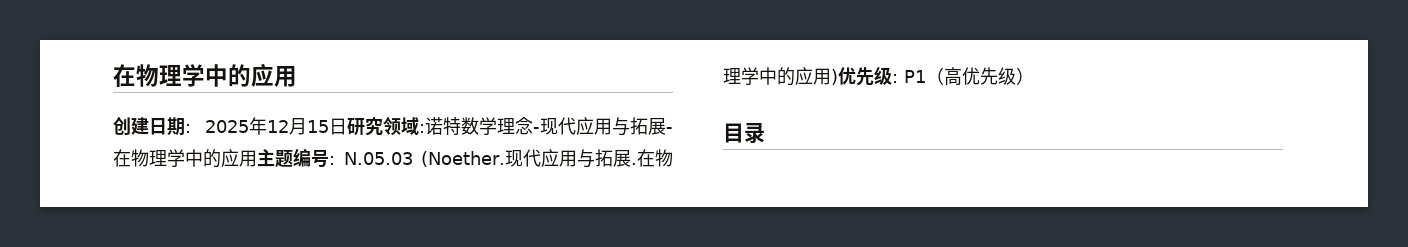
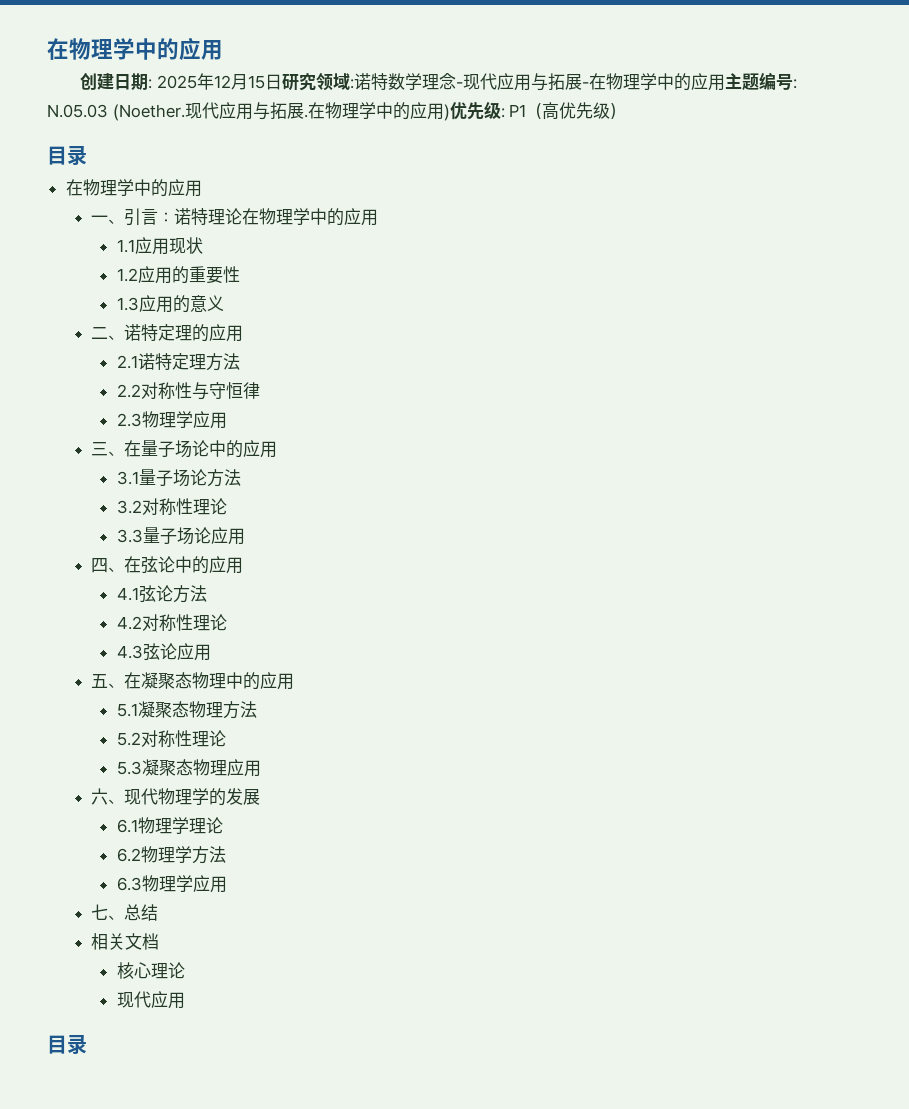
(765, 133) none -> [65,179,202,197] [91,208,379,226] [116,237,203,255] [116,266,240,284] [116,295,224,313] [91,324,244,342] [116,353,240,371] [116,382,260,400] [116,411,227,429] [91,440,278,458] [116,469,241,487] [116,498,227,515] [116,527,245,545] [91,556,244,574] [116,585,207,603] [116,614,227,631] [116,643,211,661] [91,672,295,690] [116,701,257,719] [116,730,226,747] [116,759,261,777] [91,788,261,806] [116,817,223,834] [116,846,226,864] [116,875,227,893] [91,904,159,921] [91,933,160,950] [116,962,185,979] [116,991,185,1009] [47,1034,87,1055] // 在物理学中的应用 // 一、引言：诺特理论在物理学中的应用 // 1.1应用现状 // 1.2应用的重要性 // 1.3应用的意义 // 二、诺特定理的应用 // 2.1诺特定理方法 // 2.2对称性与守恒律 // 2.3物理学应用 // 三、在量子场论中的应用 // 3.1量子场论方法 // 3.2对称性理论 // 3.3量子场论应用 // 四、在弦论中的应用 // 4.1弦论方法 // 4.2对称性理论 // 4.3弦论应用 // 五、在凝聚态物理中的应用 // 5.1凝聚态物理方法 // 5.2对称性理论 // 5.3凝聚态物理应用 // 六、现代物理学的发展 // 6.1物理学理论 // 6.2物理学方法 // 6.3物理学应用 // 七、总结 // 相关文档 // 核心理论 // 现代应用 // 目录

